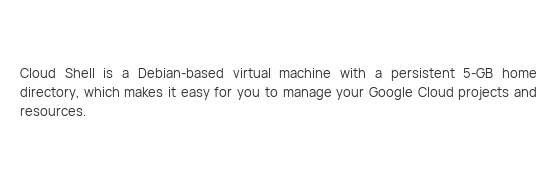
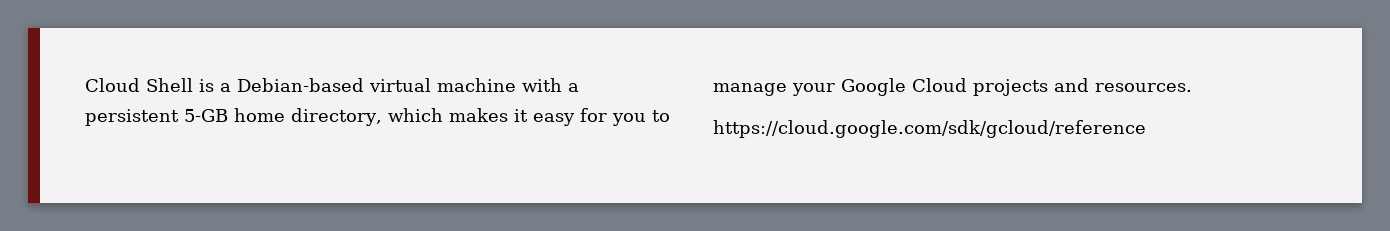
(86, 111) none -> [713,120,1146,138] // https://cloud.google.com/sdk/gcloud/reference

